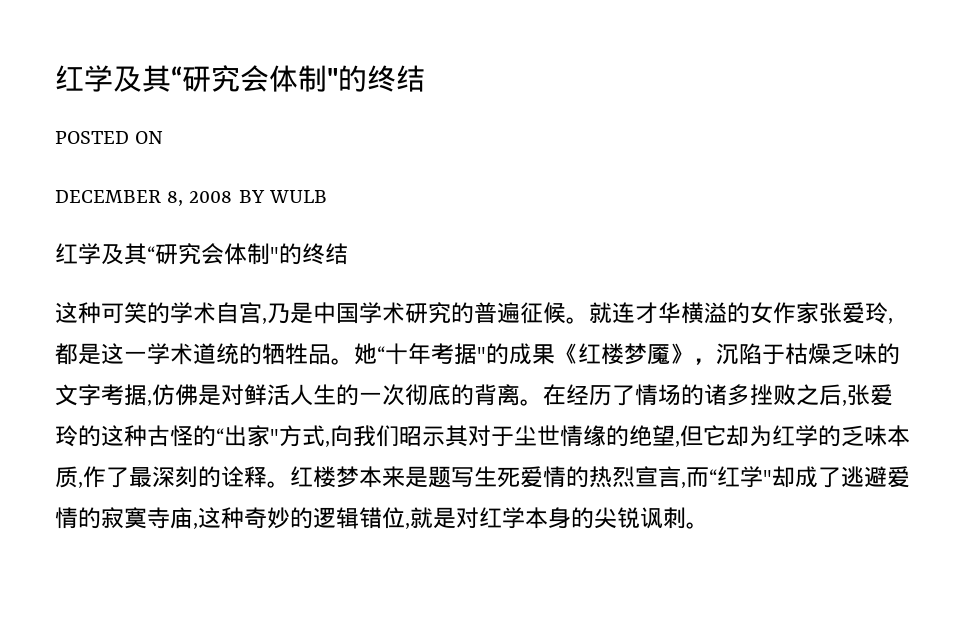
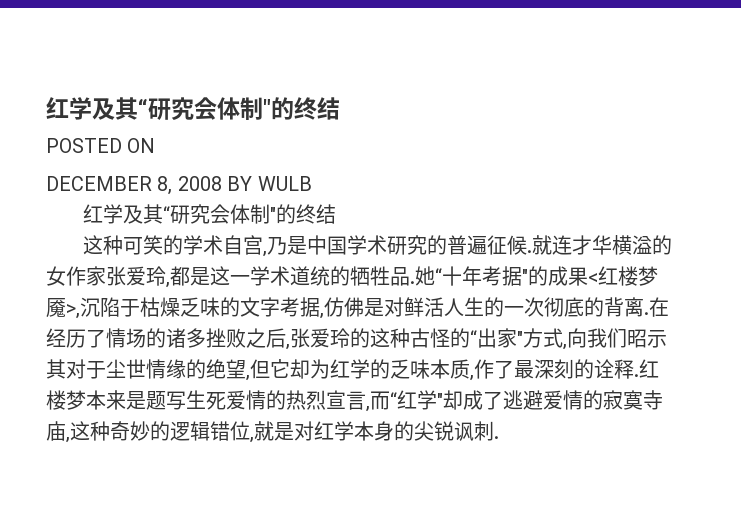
[566,317,589,324] 。 -> [527,250,533,253] .
[331,358,354,365] 。 -> [410,281,415,284] .
[555,343,578,364] 《 -> [588,273,598,284] <
[670,343,716,365] 》， -> [66,304,80,319] >,
[520,399,543,406] 。 -> [644,312,649,315] .
[267,481,290,488] 。 -> [634,374,639,377] .
[686,522,709,529] 。 -> [494,436,499,439] .

